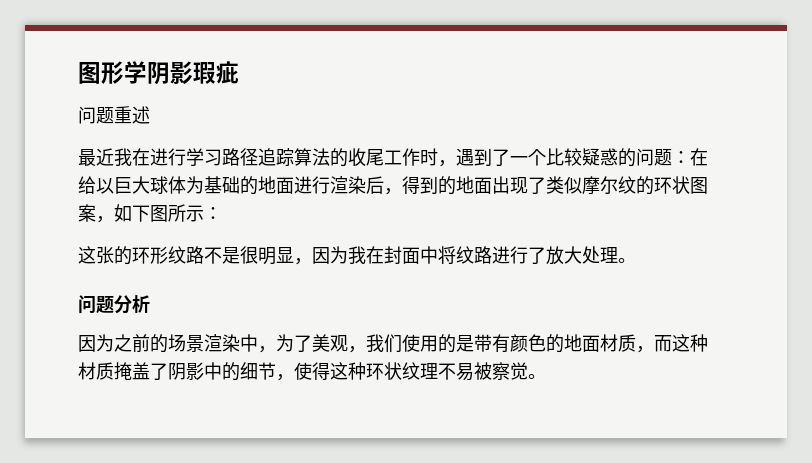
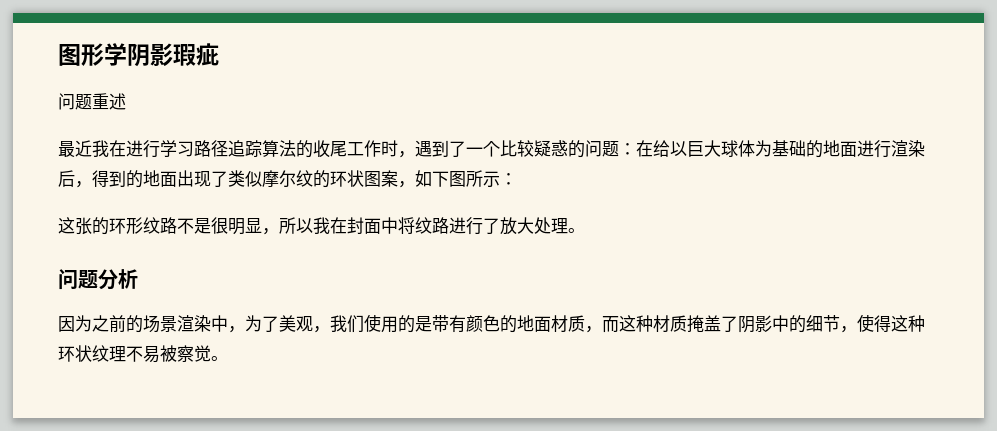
[312,246,348,264] 因为 -> [279,217,313,234] 所以

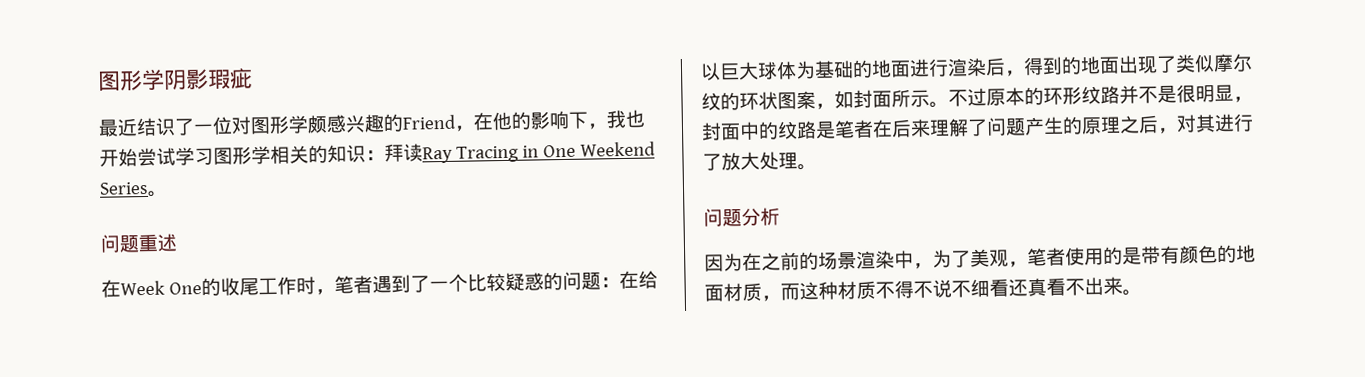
[58,93,126,110] [58,140,296,158] 问题重述 // 最近我在进行学习路径追踪算法 -> [98,109,645,137] [99,141,656,167] [99,181,168,197] [100,233,177,253] [101,279,202,298] 最近结识了一位对图形学颇感兴趣的Friend，在他的影响下，我也开始尝试学习图形学相关的知识：拜读Ray Tracing in One Weekend Series。 // 问题重述 // 在Week One
(415, 154) none -> [333,275,373,294] 笔者
[432,170,517,187] [58,217,92,235] 下图所示： // 这张 -> [853,87,1025,109] 封面所示。不过原本
(177, 225) none -> [1119,85,1139,104] 并
[279,217,449,234] 所以我在封面中将纹路 -> [701,114,1216,141] 封面中的纹路是笔者在后来理解了问题产生的原理之后，对其
(92, 323) none -> [742,252,762,272] 在
[330,315,364,333] 我们 -> [1027,247,1066,267] 笔者
[687,314,925,333] [58,345,211,363] 掩盖了阴影中的细节，使得这种环状纹理不易被察觉 -> [875,276,1123,299] 不得不说不细看还真看不出来

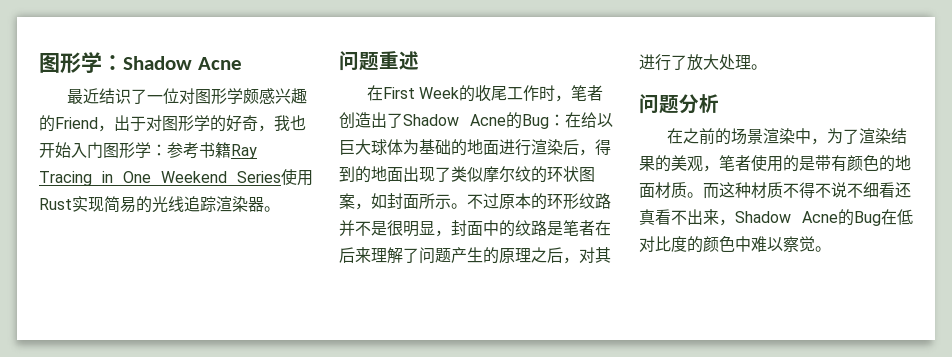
[97,67,253,91] 图形学阴影瑕疵 -> [39,52,242,73] 图形学：Shadow Acne
[473,109,645,131] [99,143,423,167] 在他的影响下，我也开始尝试学习图形学相关的知识：拜读 -> [114,115,306,132] [39,142,231,159] 出于对图形学的好奇，我也开始入门图形学：参考书籍
(149, 188) none -> [281,169,313,186] [39,196,264,213] 使用Rust实现简易的光线追踪渲染器
[120,280,202,296] Week One -> [383,87,460,99] First Week
[371,271,601,294] 遇到了一个比较疑惑的问题 -> [339,112,549,129] 创造出了Shadow Acne的Bug
[704,253,743,272] 因为 -> (719, 103) none
(971, 259) none -> [859,128,908,144] [639,155,671,172] 渲染结果的
[761,295,781,302] ， -> [687,192,703,198] 。
(1123, 285) none -> [719,209,913,226] [639,236,815,253] ，Shadow Acne的Bug在低对比度的颜色中难以察觉

